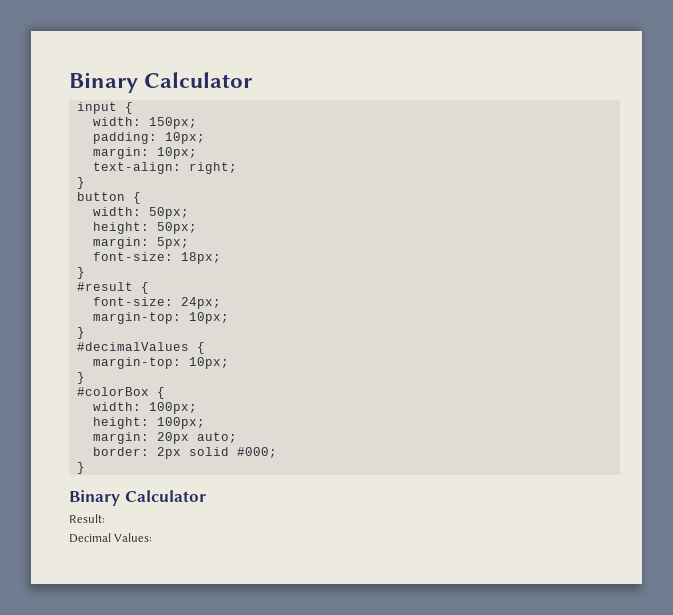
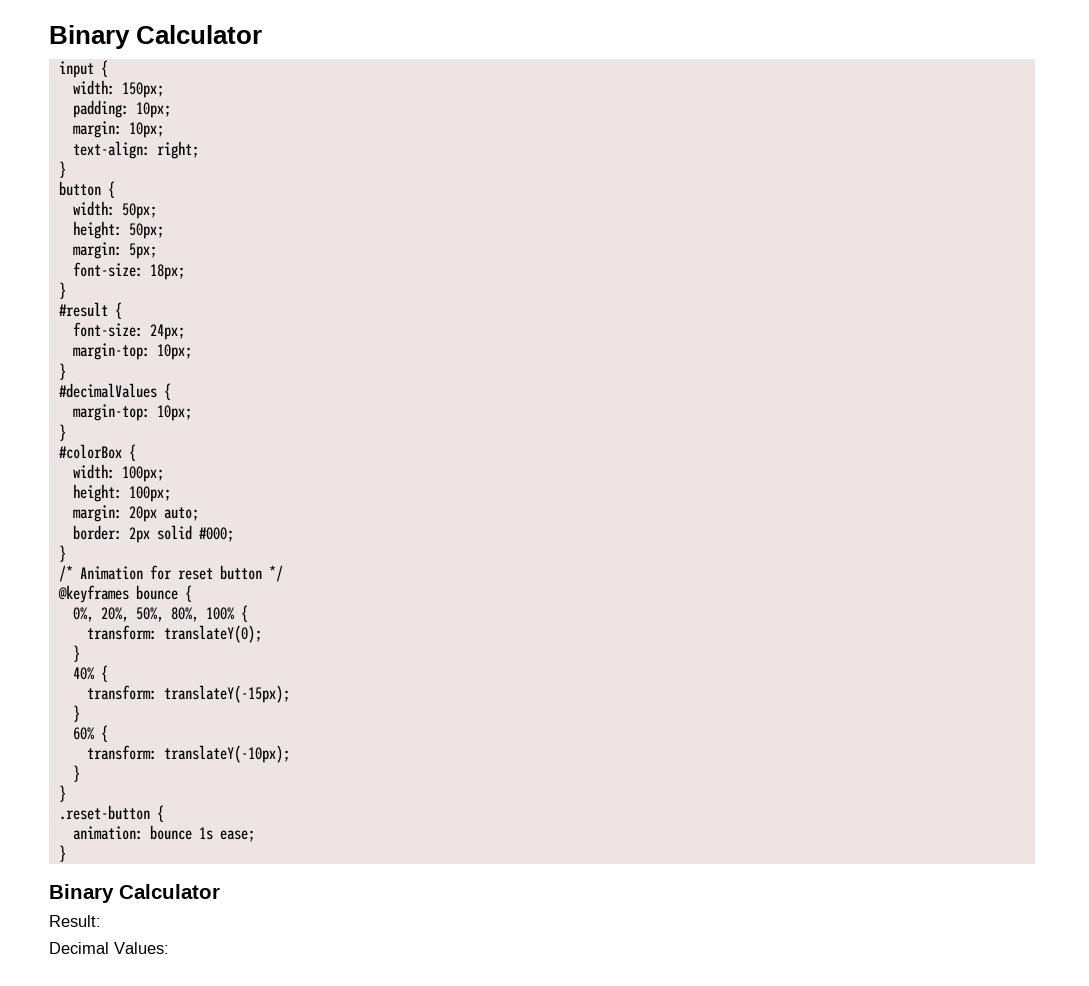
(85, 468) none -> [58,565,283,582] [57,585,192,603] [72,605,248,622] [86,625,262,643] [72,645,80,662] [72,665,108,682] [86,685,290,703] [72,705,80,722] [72,725,108,742] [86,745,290,763] [72,765,80,782] [58,785,66,802] [58,805,164,822] [72,825,255,842] [58,845,66,862] // /* Animation for reset button */ // @keyframes bounce { // 0%, 20%, 50%, 80%, 100% { // transform: translateY(0); // } // 40% { // transform: translateY(-15px); // } // 60% { // transform: translateY(-10px); // } // } // .reset-button { // animation: bounce 1s ease; // }

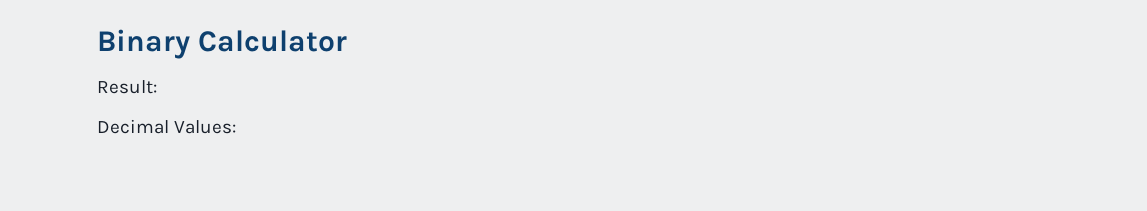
[49,25,263,49] [58,60,108,78] [72,80,164,98] [72,100,171,118] [72,121,164,138] [72,141,199,159] [58,161,66,178] [58,181,115,198] [72,201,157,219] [72,221,164,239] [72,242,157,259] [72,262,185,280] [58,282,66,299] [58,302,122,319] [72,322,185,340] [72,343,192,360] [58,363,66,380] [58,383,171,400] [72,404,192,421] [58,424,66,441] [58,444,136,461] [72,464,164,482] [72,484,171,502] [72,505,199,522] [72,525,234,543] [58,545,66,562] [58,565,283,582] [57,585,192,603] [72,605,248,622] [86,625,262,643] [72,645,80,662] [72,665,108,682] [86,685,290,703] [72,705,80,722] [72,725,108,742] [86,745,290,763] [72,765,80,782] [58,785,66,802] [58,805,164,822] [72,825,255,842] [58,845,66,862] [49,884,220,903] Binary Calculator // input { // width: 150px; // padding: 10px; // margin: 10px; // text-align: right; // } // button { // width: 50px; // height: 50px; // margin: 5px; // font-size: 18px; // } // #result { // font-size: 24px; // margin-top: 10px; // } // #decimalValues { // margin-top: 10px; // } // #colorBox { // width: 100px; // height: 100px; // margin: 20px auto; // border: 2px solid #000; // } // /* Animation for reset button */ // @keyframes bounce { // 0%, 20%, 50%, 80%, 100% { // transform: translateY(0); // } // 40% { // transform: translateY(-15px); // } // 60% { // transform: translateY(-10px); // } // } // .reset-button { // animation: bounce 1s ease; // } // Binary Calculator -> [97,29,348,59] Binary Calculator

